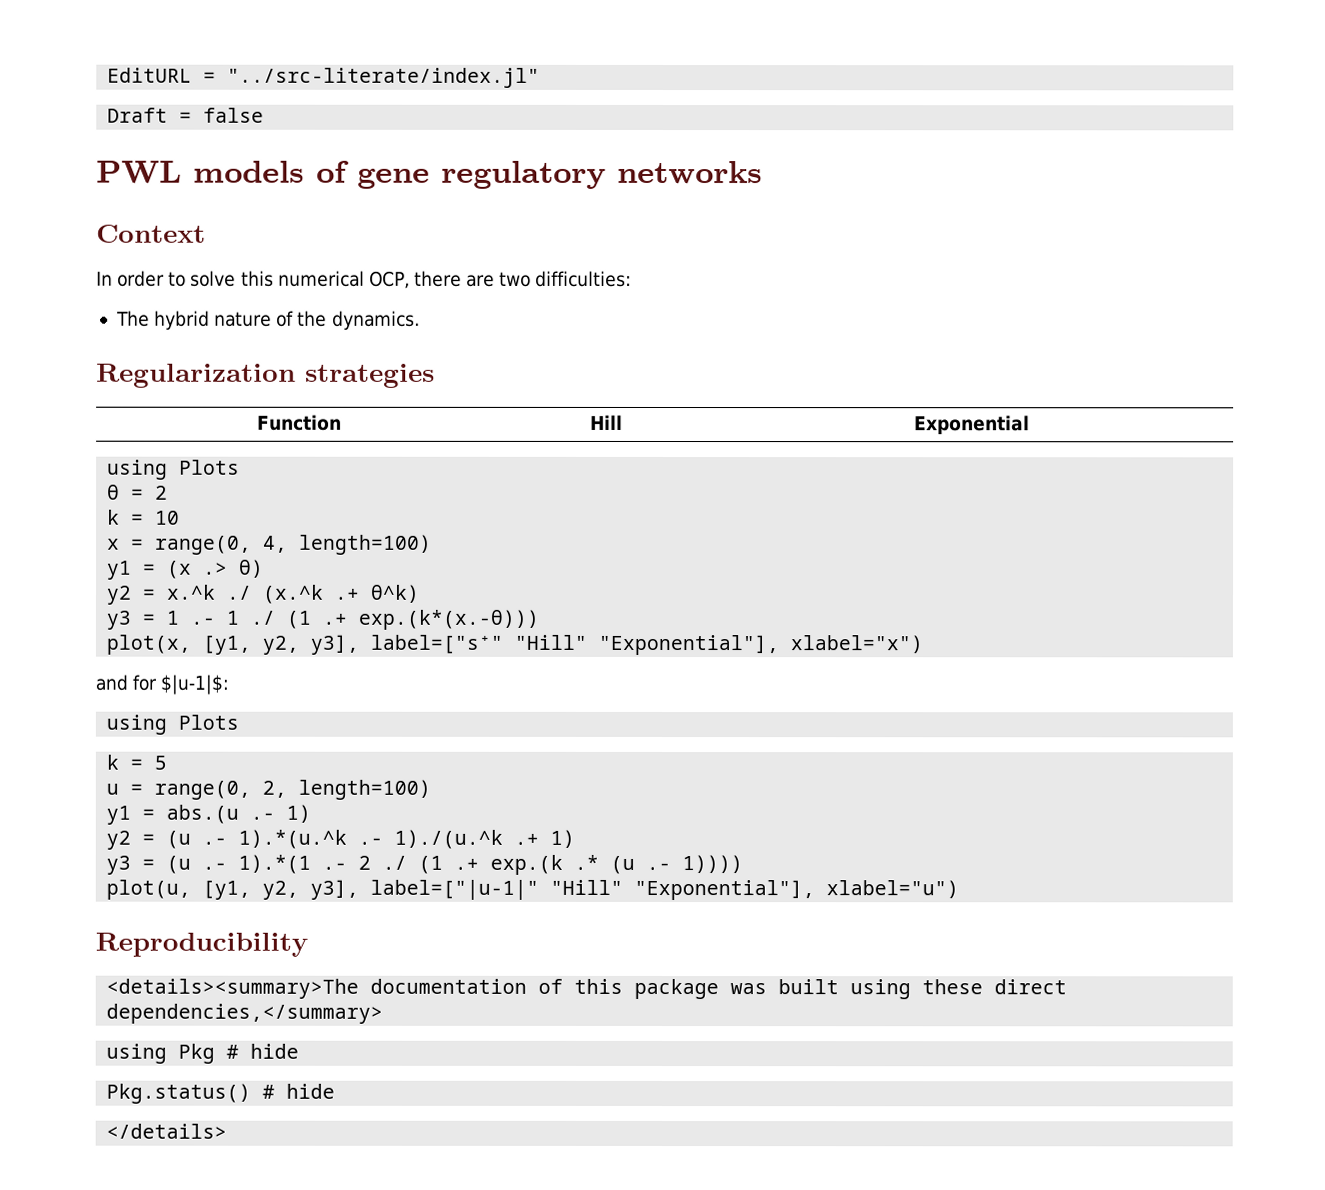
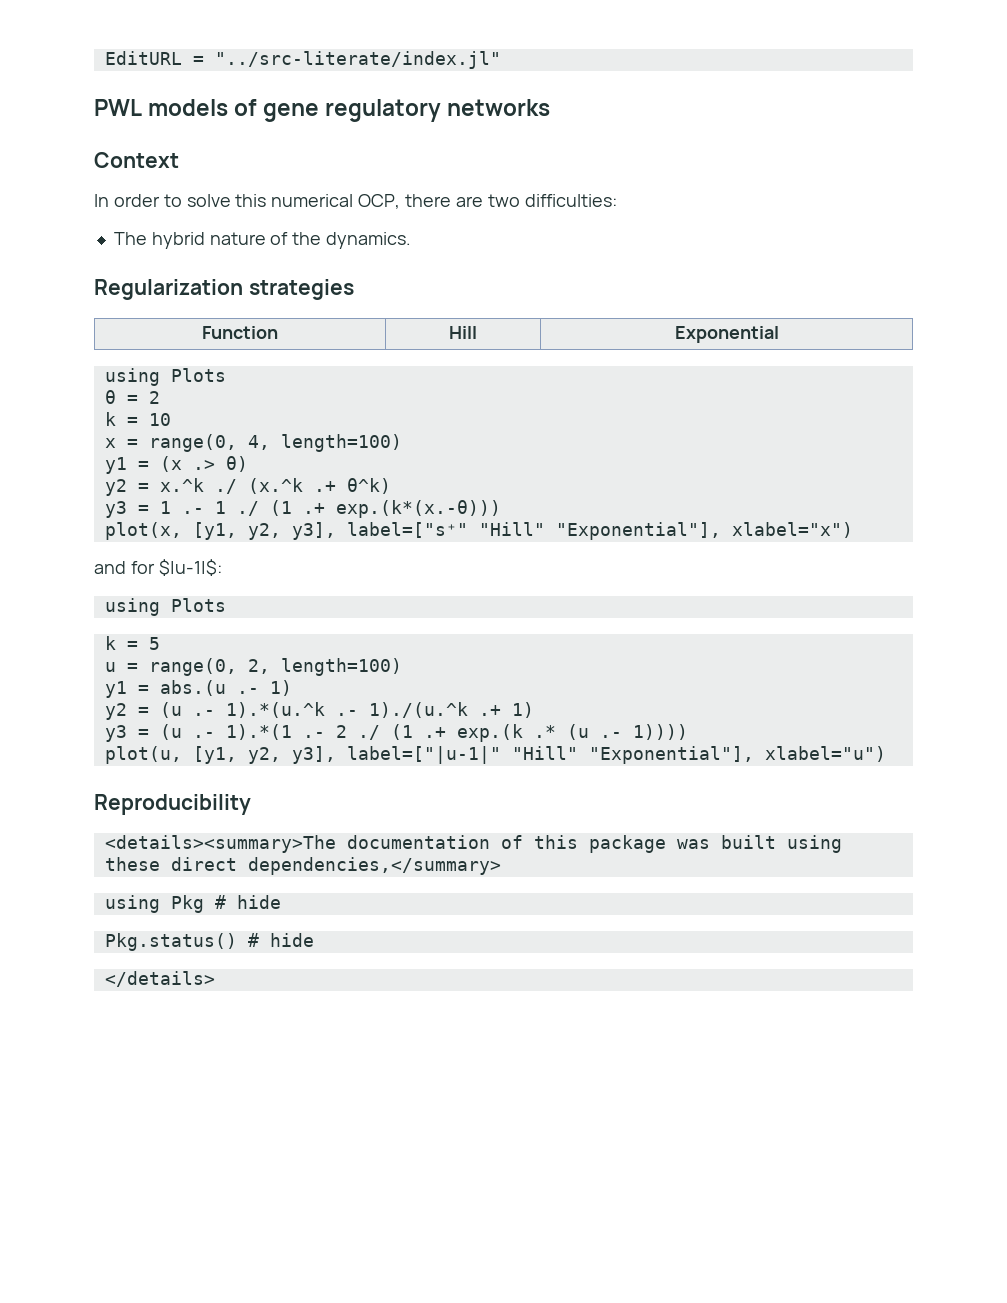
[107,107,265,123] // Draft = false -> (501, 60) none

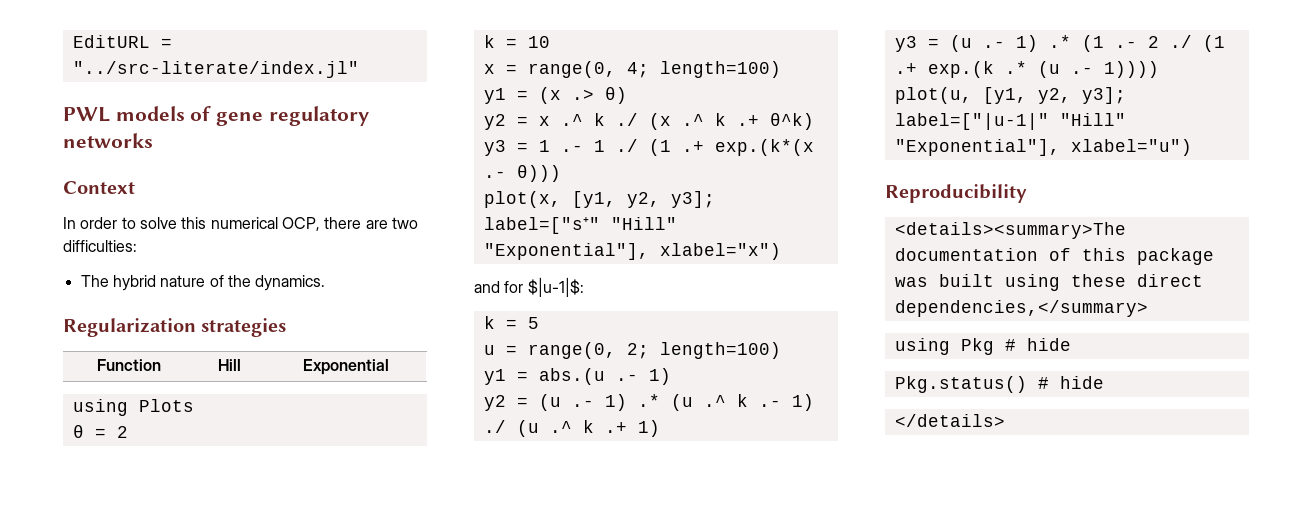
[247,435,270,450] 4, -> [626,62,649,78] 4;
[159,478,303,494] x.^k ./ (x.^k -> [538,113,726,130] x .^ k ./ (x .^ k
[335,500,501,518] exp.(k*(x.-θ))) -> [714,139,814,156] [483,165,561,182] exp.(k*(x .- θ)))
[291,522,336,540] y3], -> [670,191,715,208] y3];
[104,598,226,616] // using Plots -> (584, 287) none
[247,659,270,674] 2, -> [626,343,649,359] 2;
[225,702,468,718] 1).*(u.^k .- 1)./(u.^k -> [604,394,814,411] [483,420,594,437] 1) .* (u .^ k .- 1) ./ (u .^ k
[225,724,292,740] 1).*(1 -> [1015,35,1104,52] 1) .* (1
[291,746,336,764] y3], -> [1081,87,1126,104] y3];

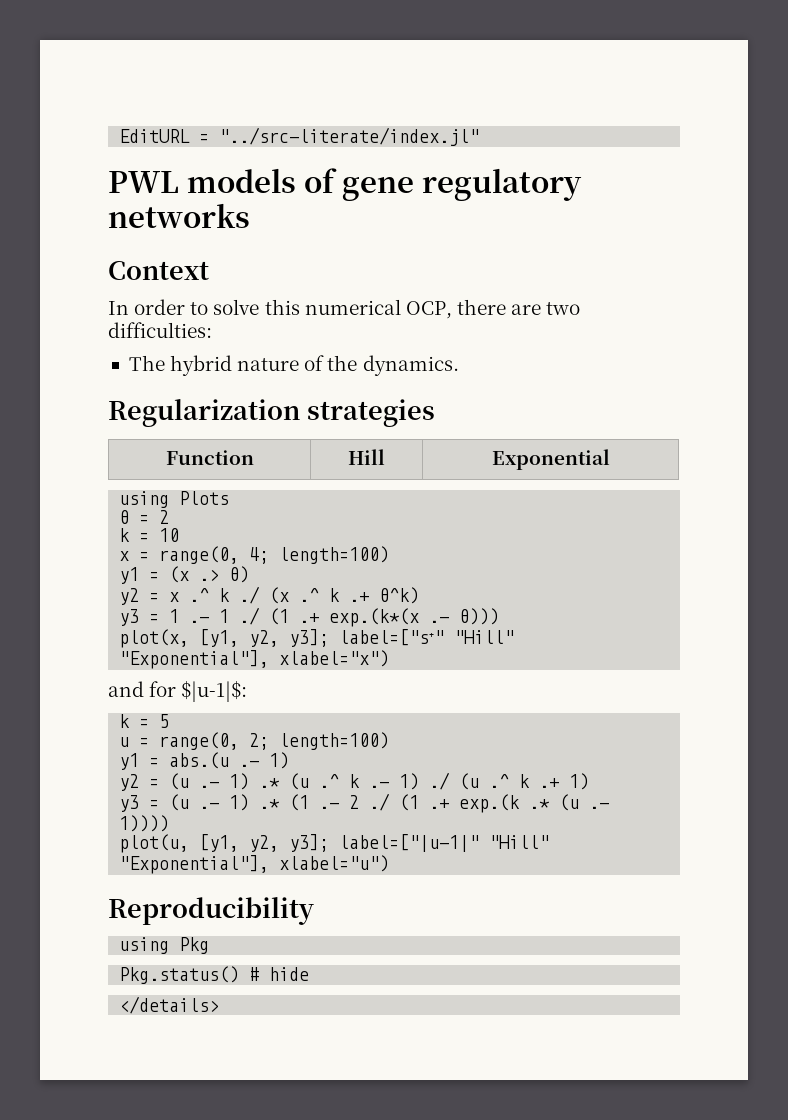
[894,222,1126,239] [894,248,1214,265] [894,274,1203,291] [894,300,1148,317] // <details><summary>The documentation of this package was built using these direct dependencies,</summary> -> (314, 911) none
[1004,338,1071,351] # hide -> (210, 945) none

